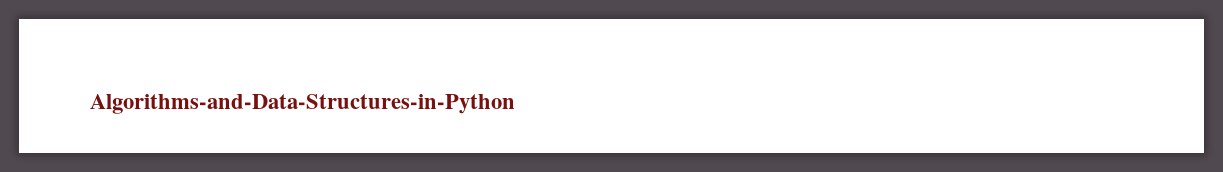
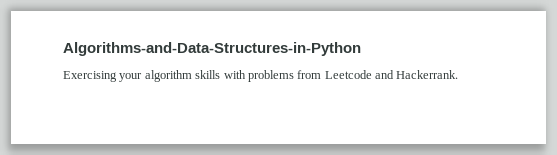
(515, 104) none -> [63,70,459,82] // Exercising your algorithm skills with problems from Leetcode and Hackerrank.

